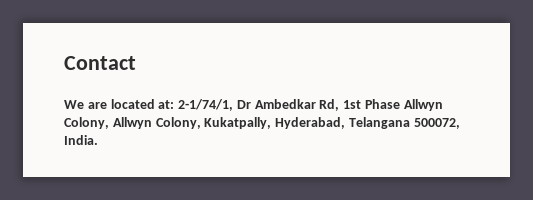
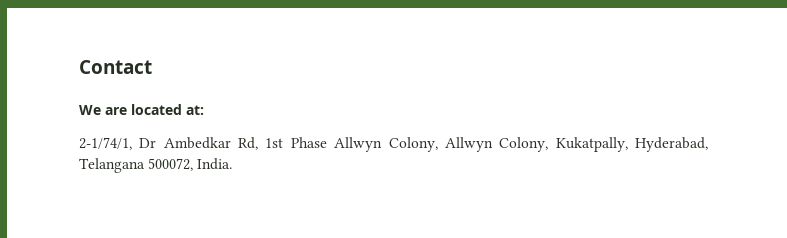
(175, 104) none -> (204, 110) //

